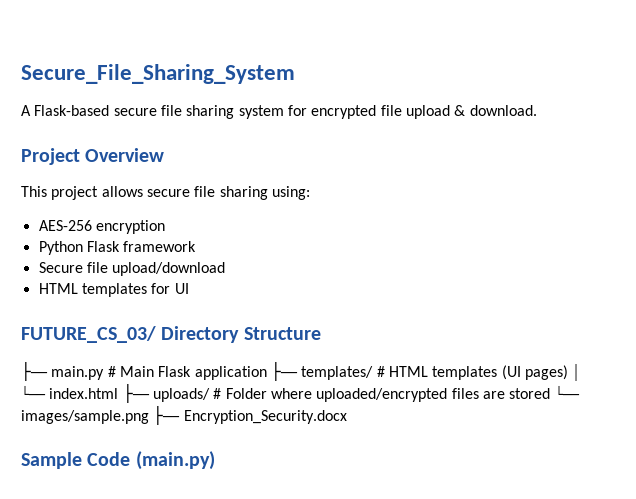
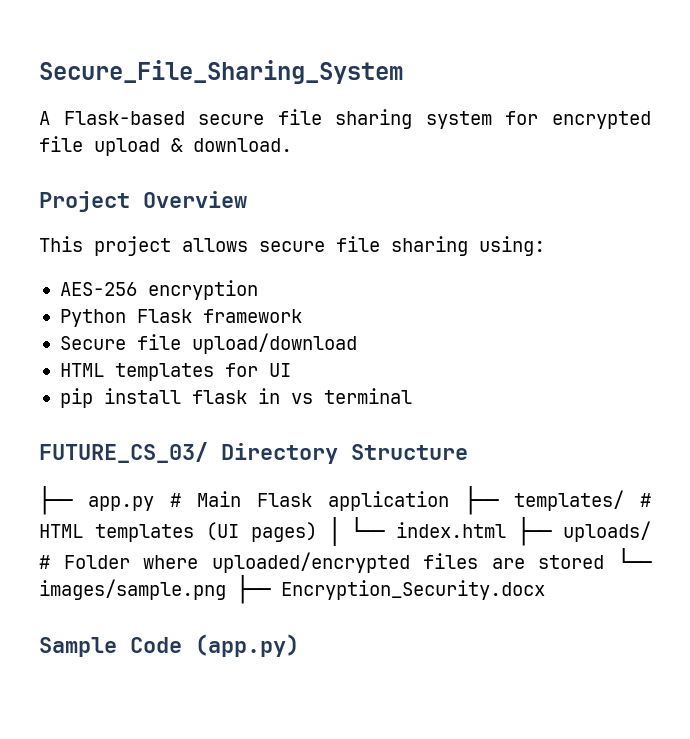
(189, 288) none -> [59,388,412,408] // pip install flask in vs terminal
[51,366,105,380] main.py -> [88,496,154,511] app.py
[135,451,215,470] (main.py) -> [195,634,299,657] (app.py)

